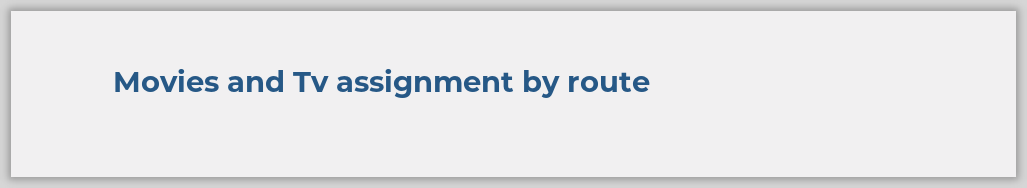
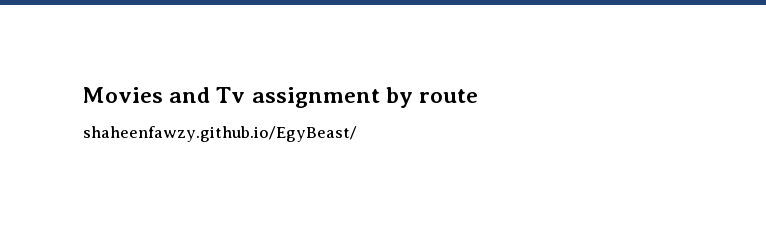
(650, 82) none -> [83,126,357,142] // shaheenfawzy.github.io/EgyBeast/

